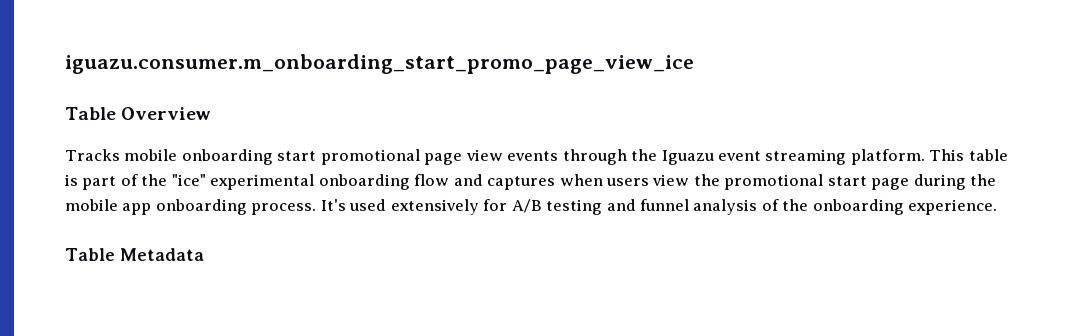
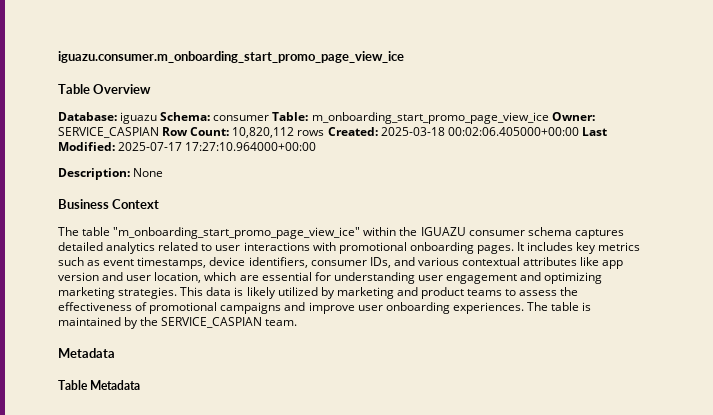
[65,149,1008,165] [65,174,997,190] [65,199,998,215] Tracks mobile onboarding start promotional page view events through the Iguazu event streaming platform. This table is part of the "ice" experimental onboarding flow and captures when users view the promotional start page during the mobile app onboarding process. It's used extensively for A/B testing and funnel analysis of the onboarding experience. -> [58,112,595,124] [58,127,607,138] [58,142,317,151] [58,168,164,180] [58,199,160,209] [58,227,624,239] [58,242,641,254] [58,257,624,269] [58,272,603,284] [58,287,579,299] [58,302,592,314] [58,317,298,329] [58,348,115,358] Database: iguazu Schema: consumer Table: m_onboarding_start_promo_page_view_ice Owner: SERVICE_CASPIAN Row Count: 10,820,112 rows Created: 2025-03-18 00:02:06.405000+00:00 Last Modified: 2025-07-17 17:27:10.964000+00:00 // Description: None // Business Context // The table "m_onboarding_start_promo_page_view_ice" within the IGUAZU consumer schema captures detailed analytics related to user interactions with promotional onboarding pages. It includes key metrics such as event timestamps, device identifiers, consumer IDs, and various contextual attributes like app version and user location, which are essential for understanding user engagement and optimizing marketing strategies. This data is likely utilized by marketing and product teams to assess the effectiveness of promotional campaigns and improve user onboarding experiences. The table is maintained by the SERVICE_CASPIAN team. // Metadata

